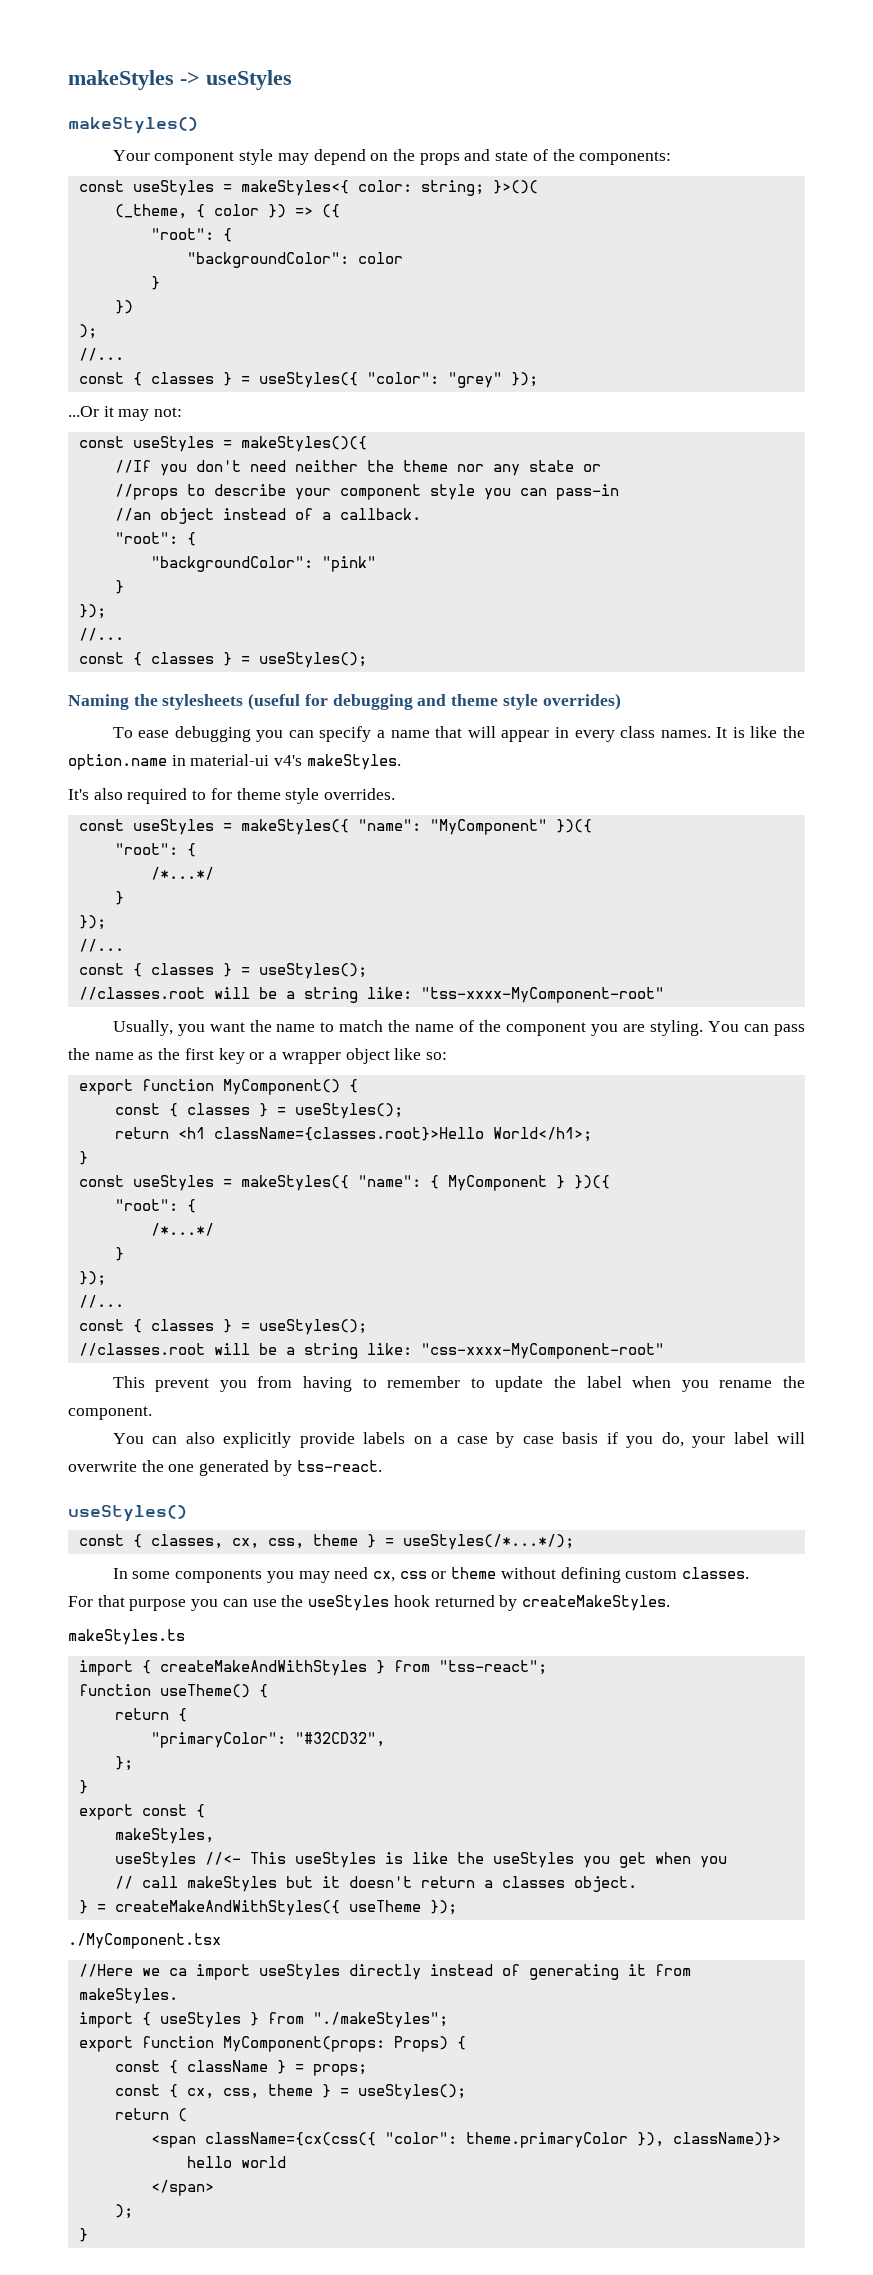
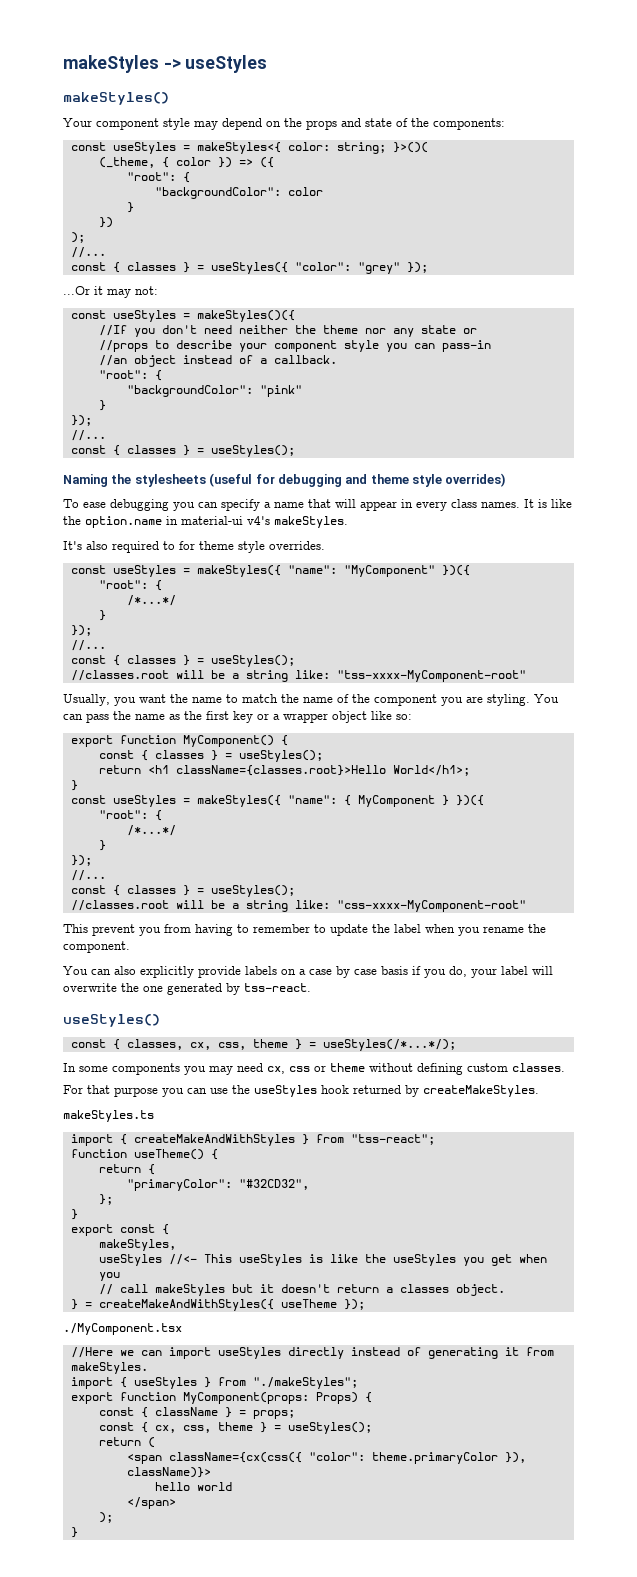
[168,1968,187,1976] ca -> [140,1350,162,1356] can

